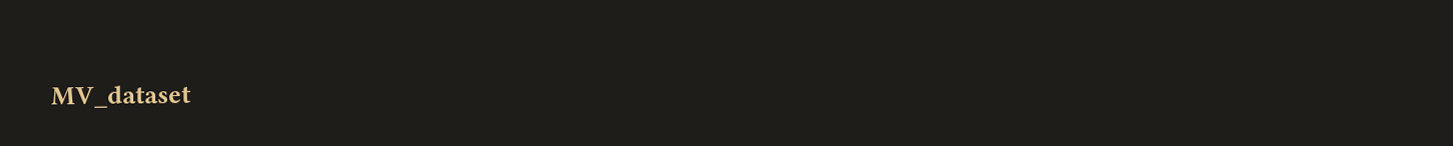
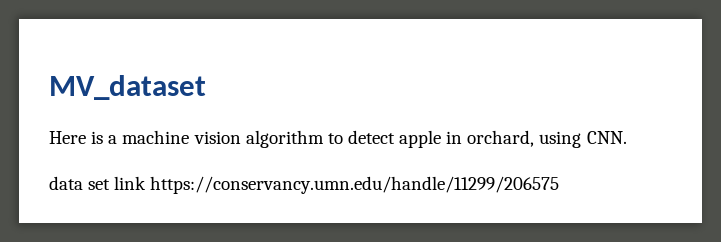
(192, 96) none -> [49,130,627,148] [49,176,560,194] // Here is a machine vision algorithm to detect apple in orchard, using CNN. // data set link https://conservancy.umn.edu/handle/11299/206575

